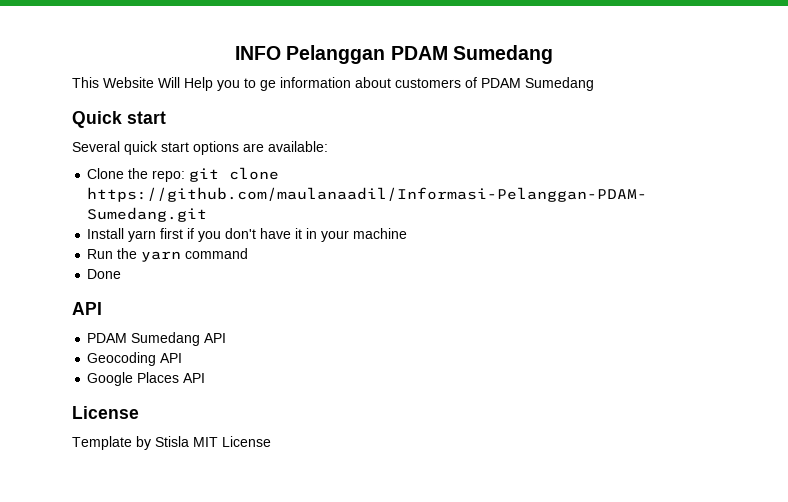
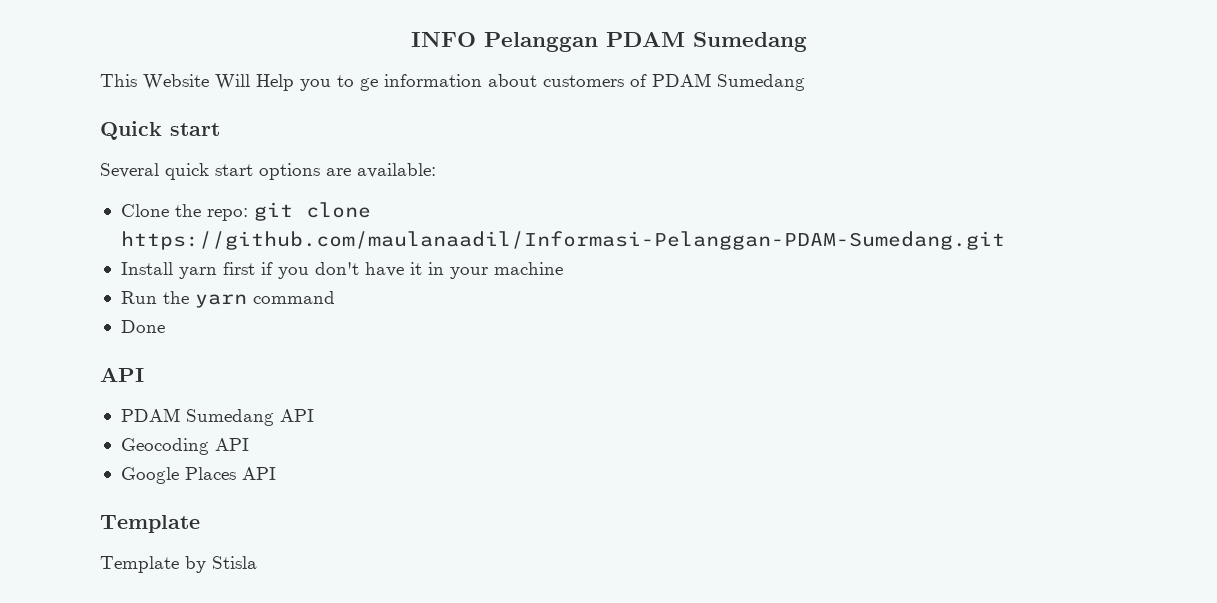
[72,406,139,419] License -> [100,515,200,533] Template
[193,436,271,447] MIT License -> (257, 562) none

